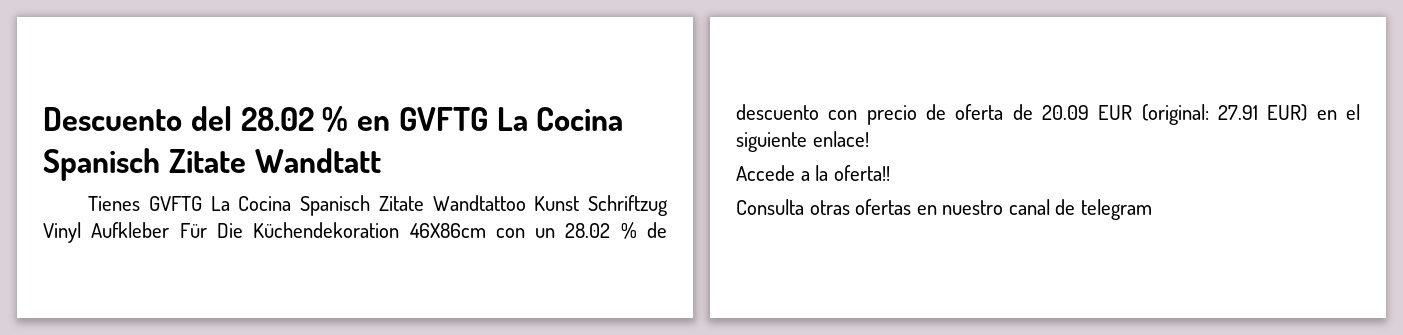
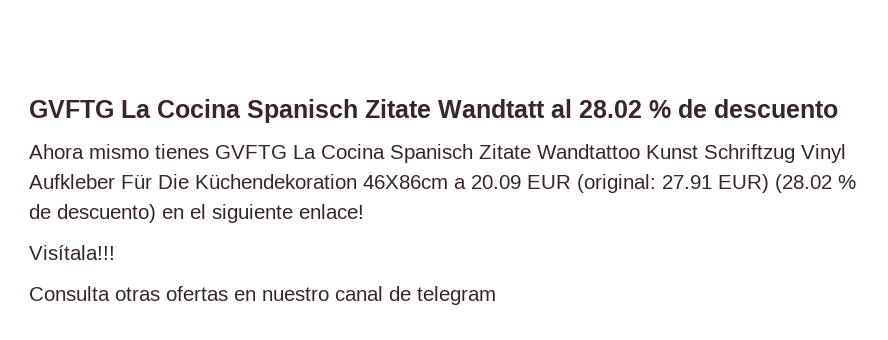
[43,106,391,132] Descuento del 28.02 % en -> (29, 109) none
[88,196,141,211] // Tienes -> [551,99,838,118] [29,144,209,159] al 28.02 % de descuento // Ahora mismo tienes
[495,222,667,239] [736,104,1033,125] con un 28.02 % de descuento con precio de oferta de -> [454,178,466,189] a
(1308, 112) none -> [775,174,856,193] [29,204,156,223] (28.02 % de descuento)
[736,165,890,181] Accede a la oferta!! -> [29,245,115,260] Visítala!!!

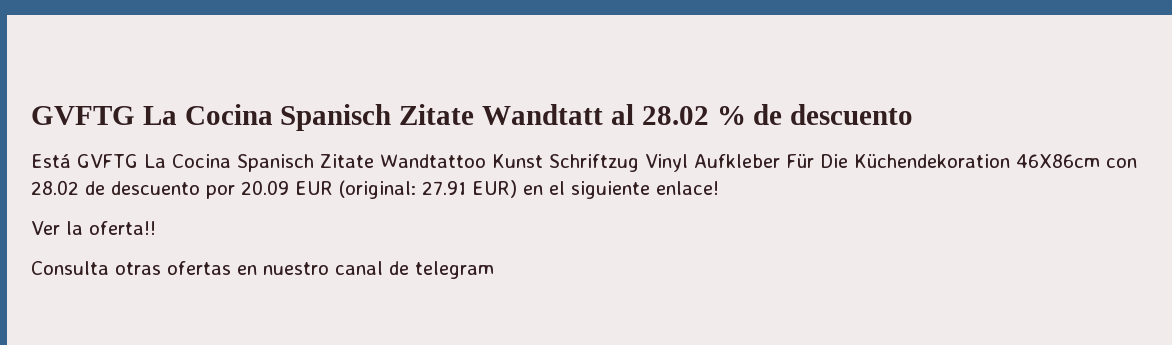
[29,144,209,159] Ahora mismo tienes -> [31,154,71,168] Está
[454,178,466,189] a -> [1105,158,1137,168] [31,180,235,199] con 28.02 de descuento por
[775,174,856,193] [29,204,156,223] (28.02 % de descuento) -> (517, 189) none
[29,245,115,260] Visítala!!! -> [31,221,156,235] Ver la oferta!!

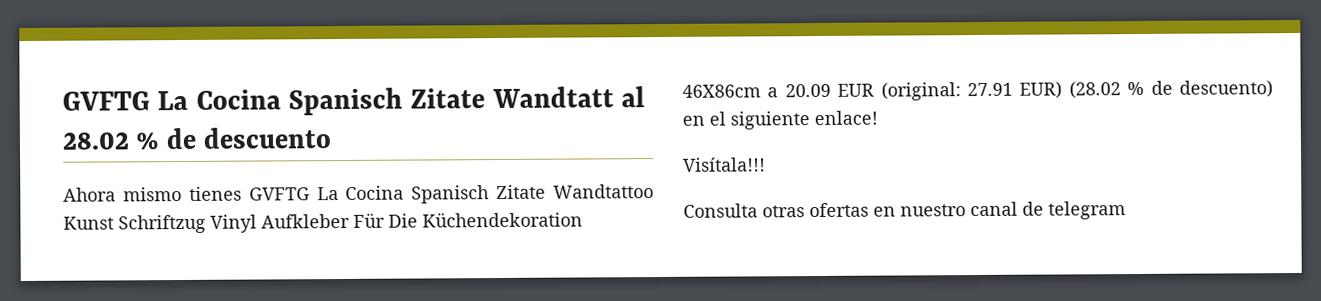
[31,154,71,168] Está -> [63,186,242,202] Ahora mismo tienes
[1105,158,1137,168] [31,180,235,199] con 28.02 de descuento por -> [767,87,779,98] a
(517, 189) none -> [1068,80,1273,99] (28.02 % de descuento)
[31,221,156,235] Ver la oferta!! -> [683,157,766,172] Visítala!!!

